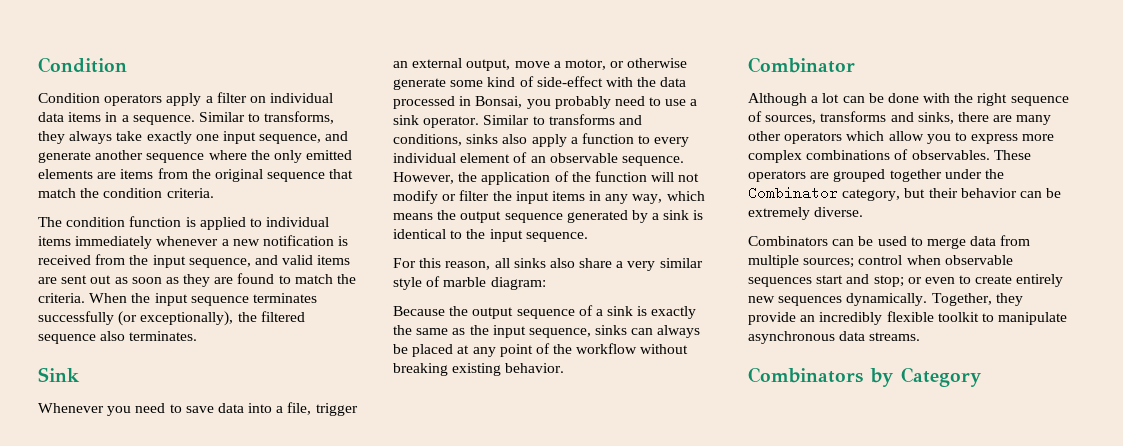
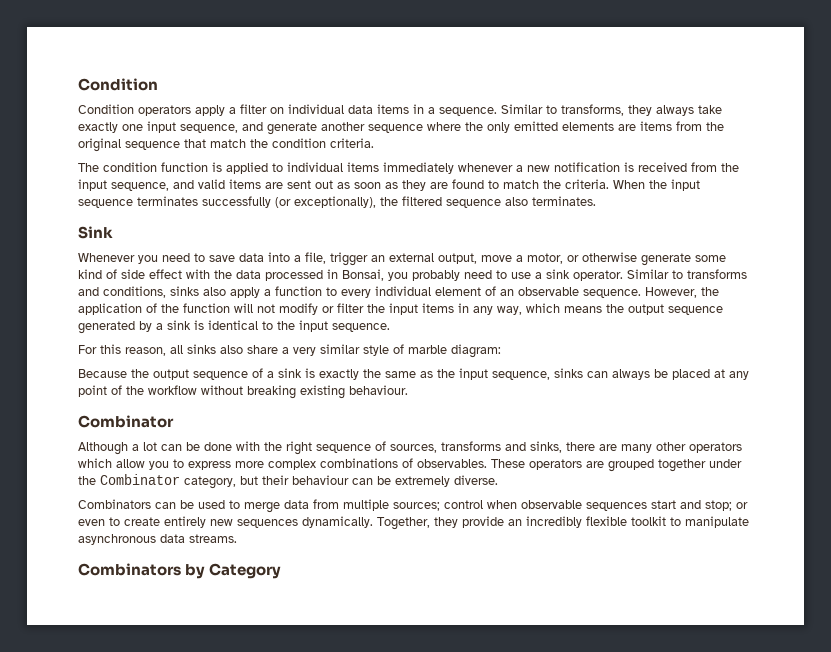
[536,76,603,87] side-effect -> [121,269,182,279] side effect
[505,363,565,373] behavior. -> [349,385,408,395] behaviour.
[960,188,1017,198] behavior -> [292,475,349,485] behaviour

